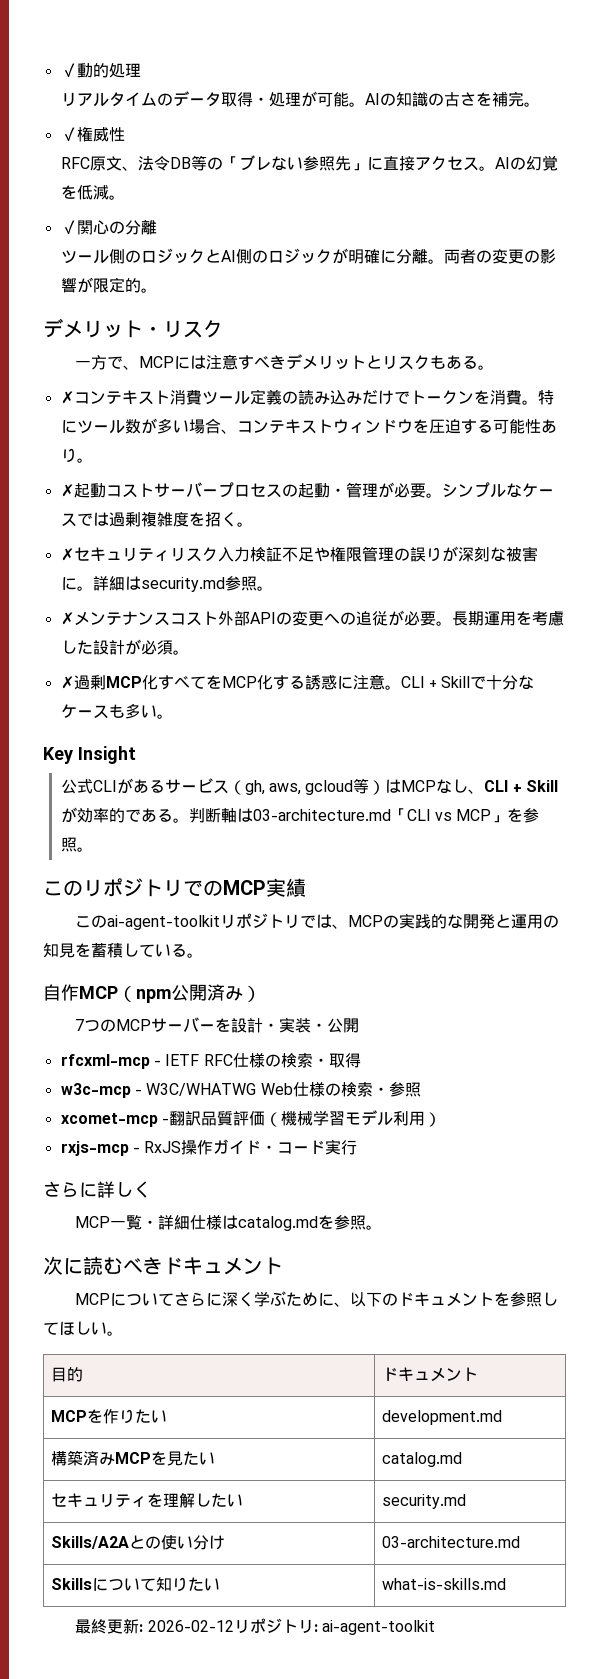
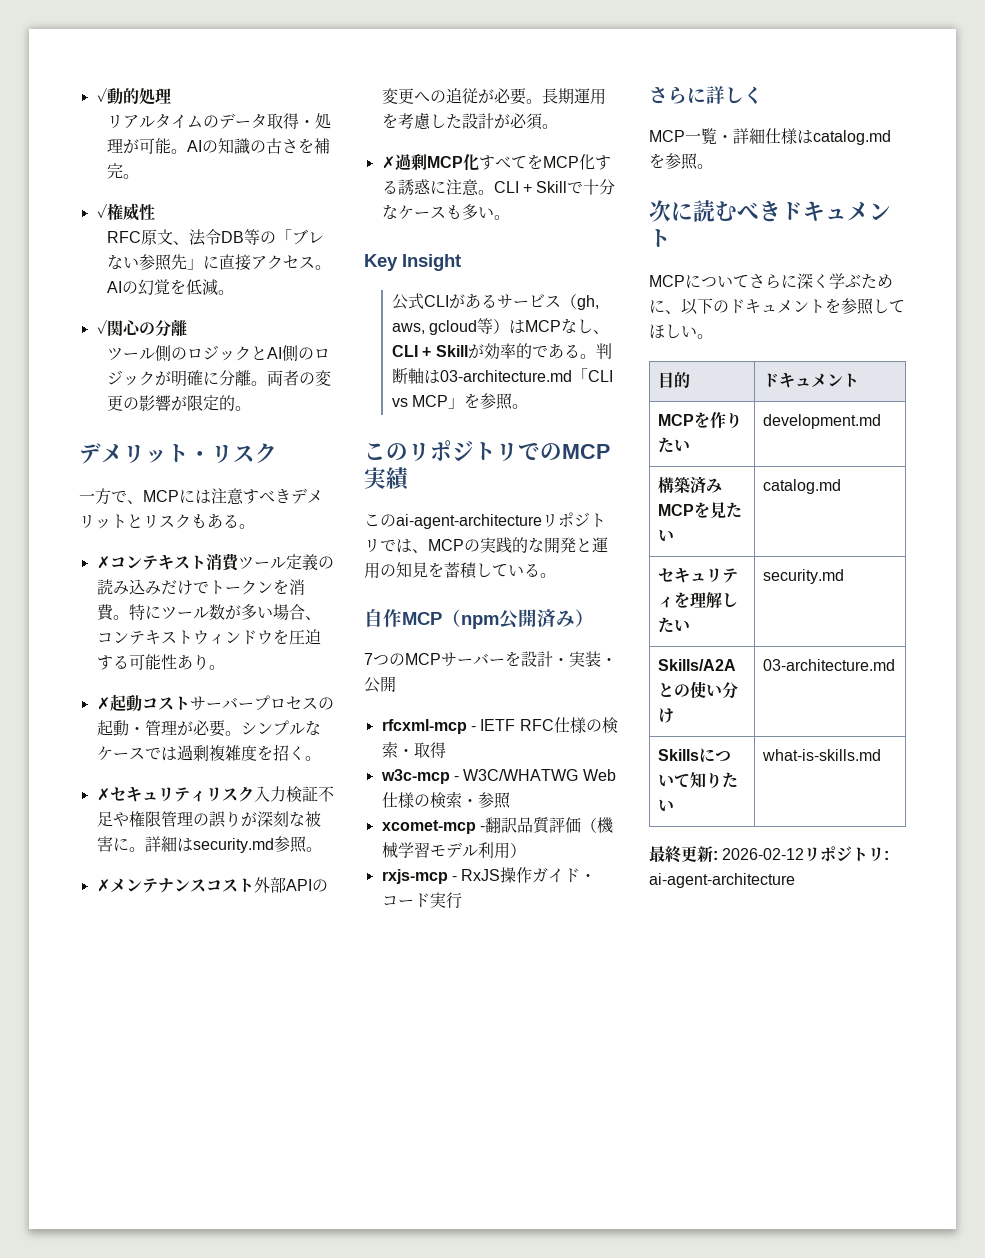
[107,915,221,930] ai-agent-toolkit -> [396,514,542,529] ai-agent-architecture
[321,1620,435,1635] ai-agent-toolkit -> [649,873,795,888] ai-agent-architecture

